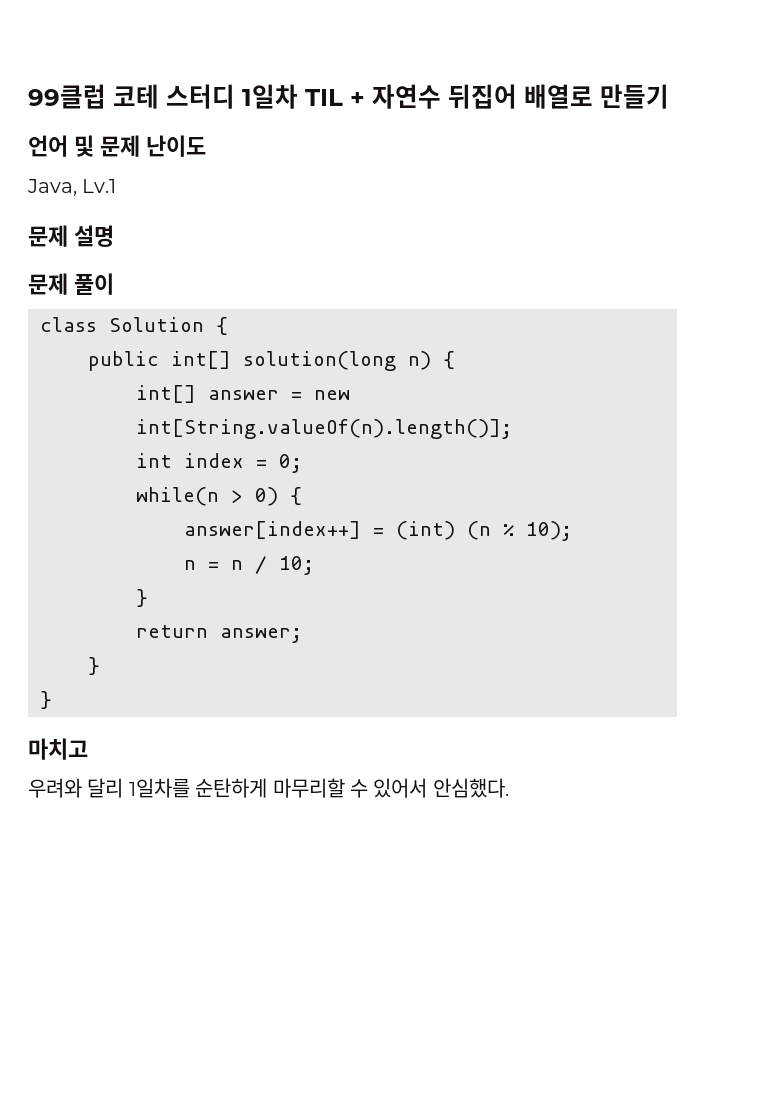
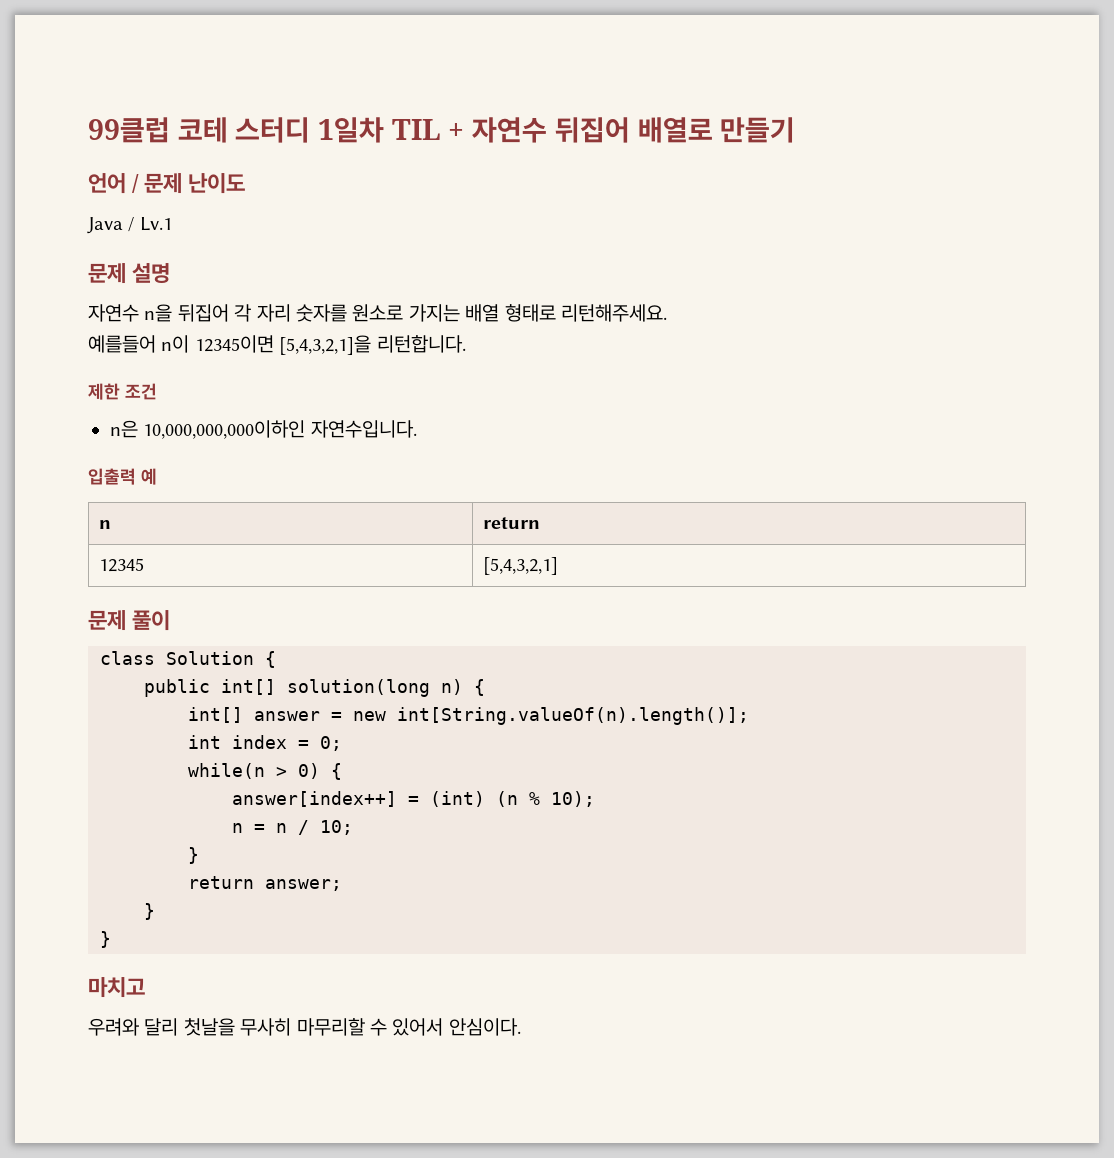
[74,135,94,157] 및 -> [132,174,140,193] /
[27,179,77,196] Java, -> [87,217,135,234] Java /
(114, 236) none -> [88,304,667,322] [88,335,466,355] [88,383,157,400] [110,420,417,439] [88,468,157,485] [99,520,112,529] [483,517,541,529] [99,558,145,572] [483,557,559,575] // 자연수 n을 뒤집어 각 자리 숫자를 원소로 가지는 배열 형태로 리턴해주세요. // 예를들어 n이 12345이면 [5,4,3,2,1]을 리턴합니다. // 제한 조건 // n은 10,000,000,000이하인 자연수입니다. // 입출력 예 // n | return // 12345 | [5,4,3,2,1]
[128,778,268,798] 1일차를 순탄하게 -> [183,1018,292,1036] 첫날을 무사히
[432,778,509,798] 안심했다. -> [448,1018,521,1036] 안심이다.

